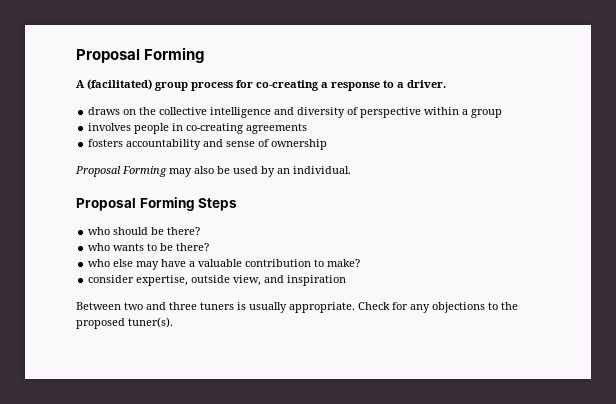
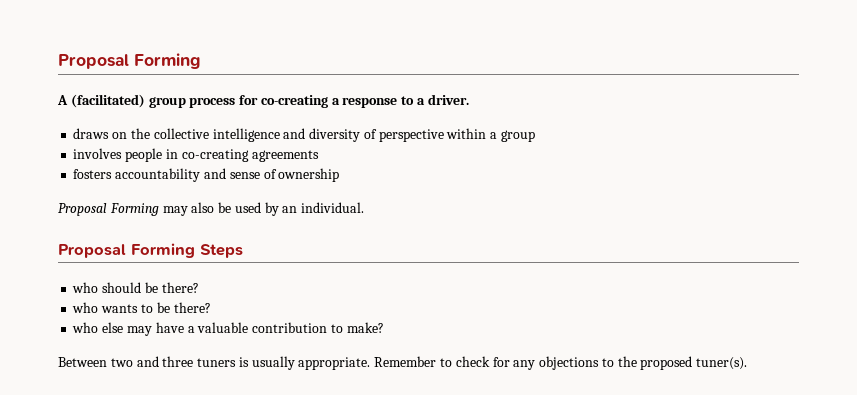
[88,275,347,286] // consider expertise, outside view, and inspiration -> (384, 327) none
[358,302,390,310] Check -> [374,356,490,367] Remember to check

